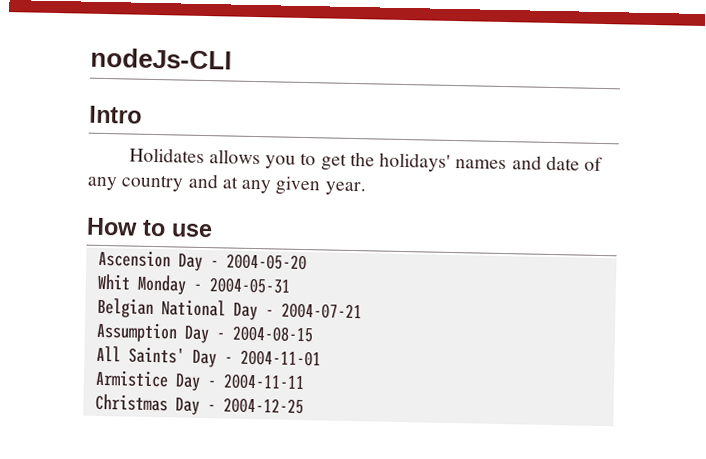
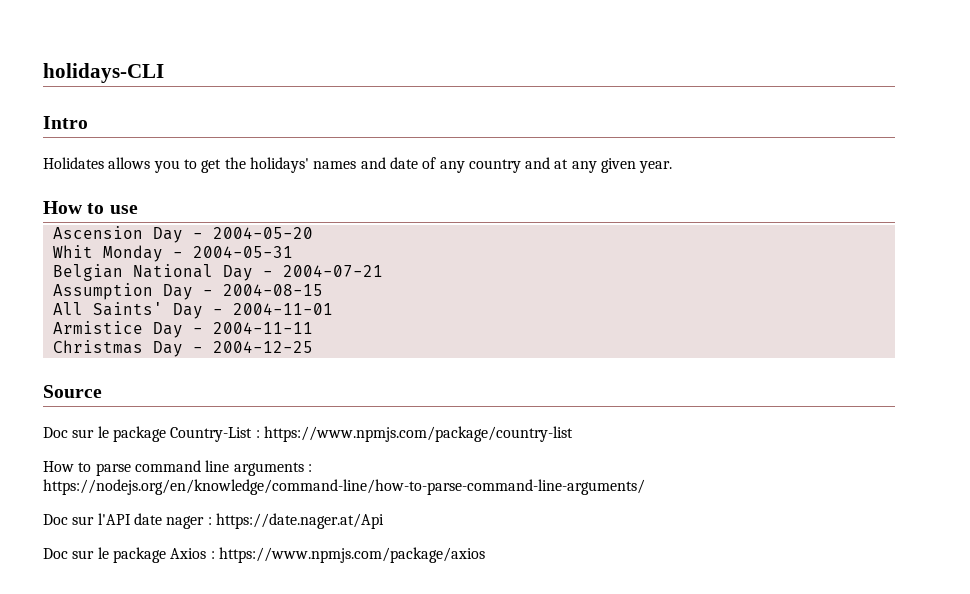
[90,47,232,70] nodeJs-CLI -> [43,63,164,83] holidays-CLI
(304, 406) none -> [43,385,102,398] [43,426,573,442] [43,460,312,476] [43,479,645,495] [43,513,384,529] [43,547,485,563] // Source // Doc sur le package Country-List : https://www.npmjs.com/package/country-list // How to parse command line arguments : https://nodejs.org/en/knowledge/command-line/how-to-parse-command-line-arguments/ // Doc sur l'API date nager : https://date.nager.at/Api // Doc sur le package Axios : https://www.npmjs.com/package/axios

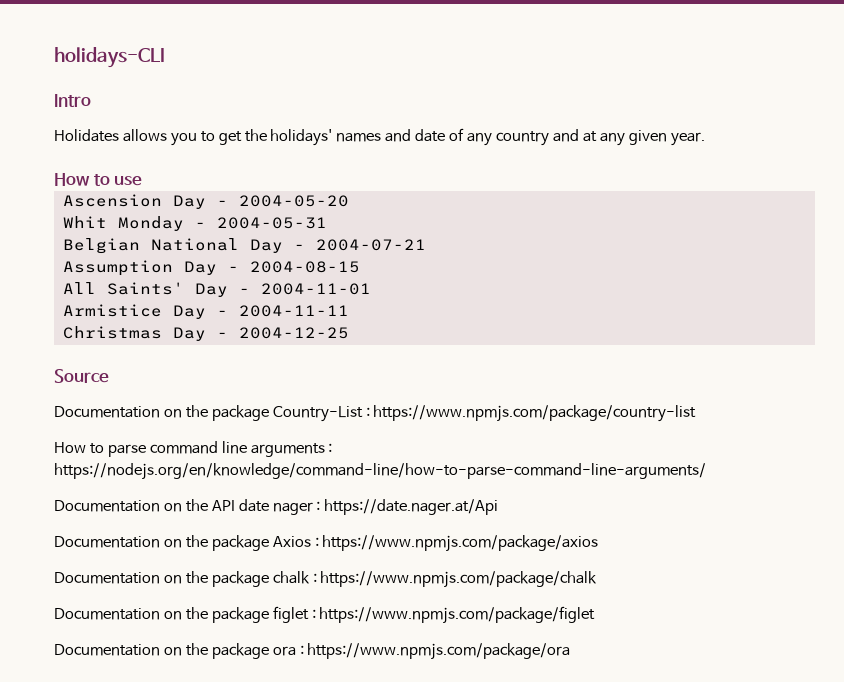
[43,426,109,438] Doc sur le -> [54,405,208,418] Documentation on the
[43,513,131,525] Doc sur l'API -> [54,499,235,512] Documentation on the API
[43,547,109,559] Doc sur le -> [54,535,208,548] Documentation on the
(485, 555) none -> [54,571,598,588] [54,606,596,624] [54,643,571,660] // Documentation on the package chalk : https://www.npmjs.com/package/chalk // Documentation on the package figlet : https://www.npmjs.com/package/figlet // Documentation on the package ora : https://www.npmjs.com/package/ora

